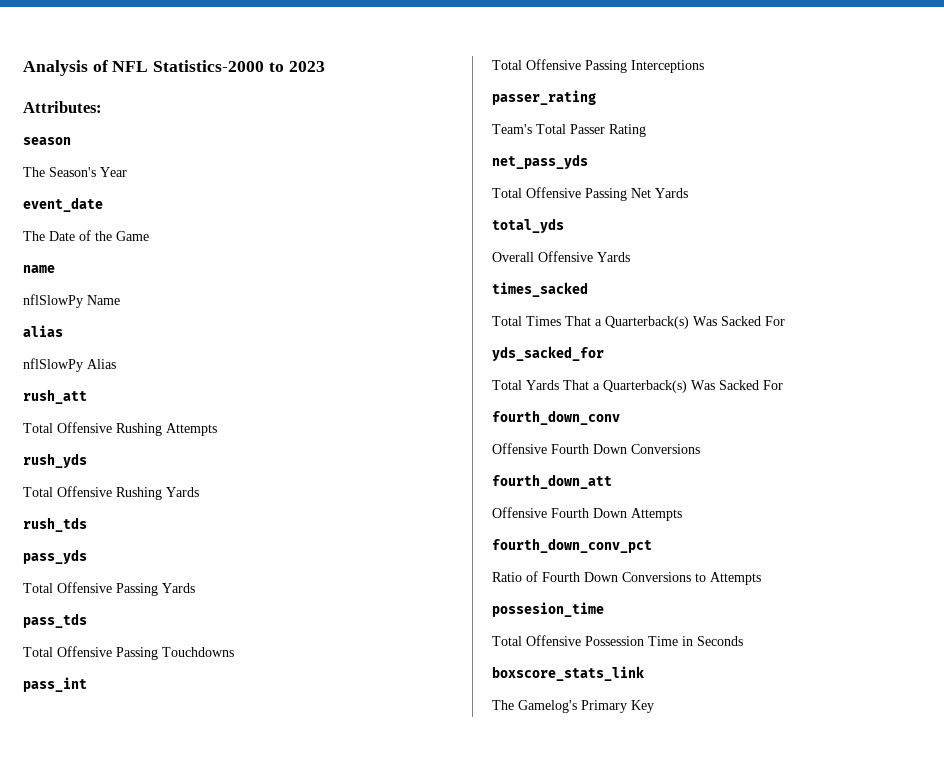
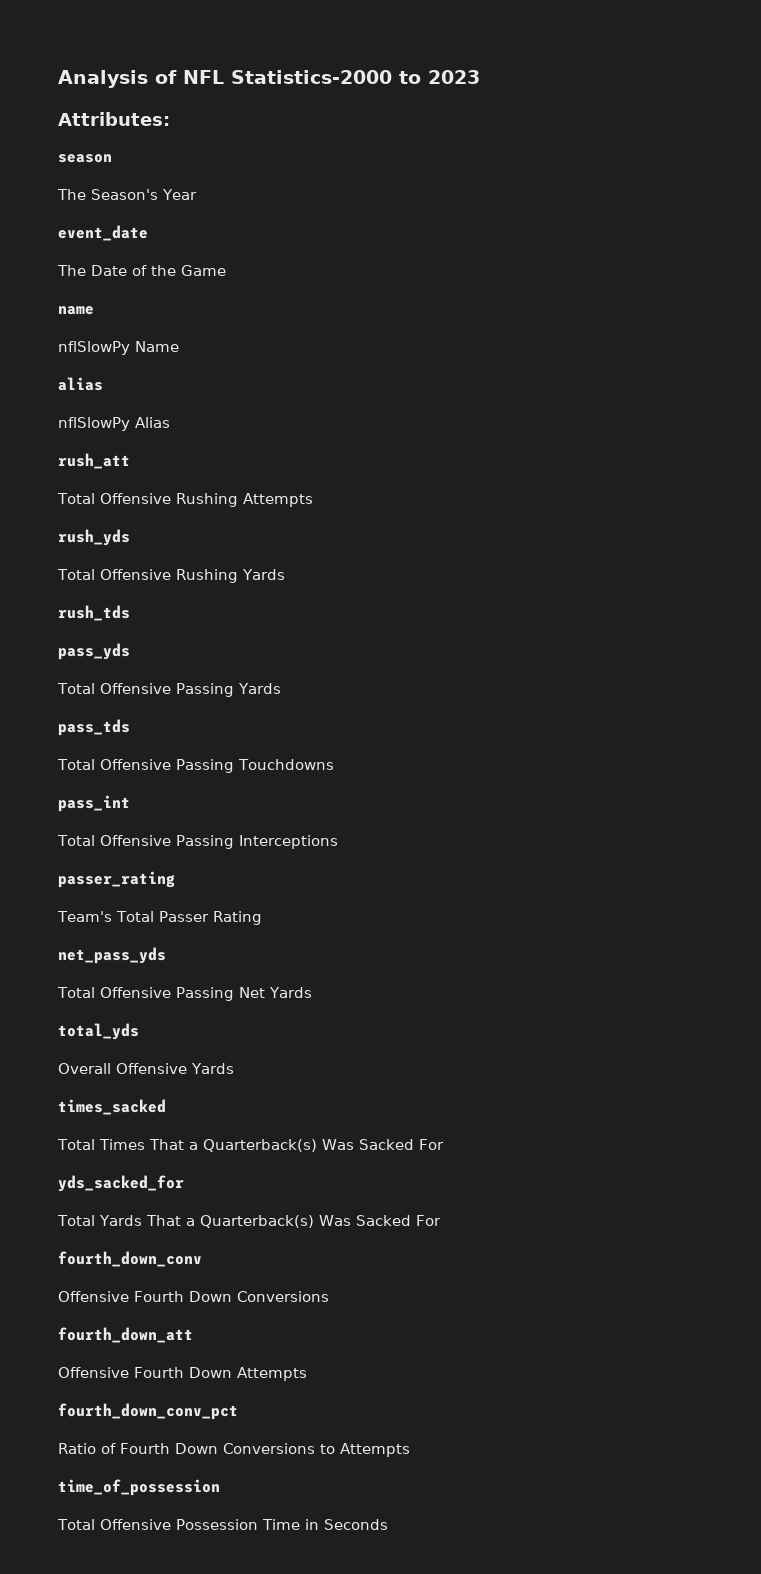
[492,602,604,617] possesion_time -> [58,1479,220,1496] time_of_possession
[492,666,644,681] [492,700,654,713] // boxscore_stats_link // The Gamelog's Primary Key -> (388, 1524) none

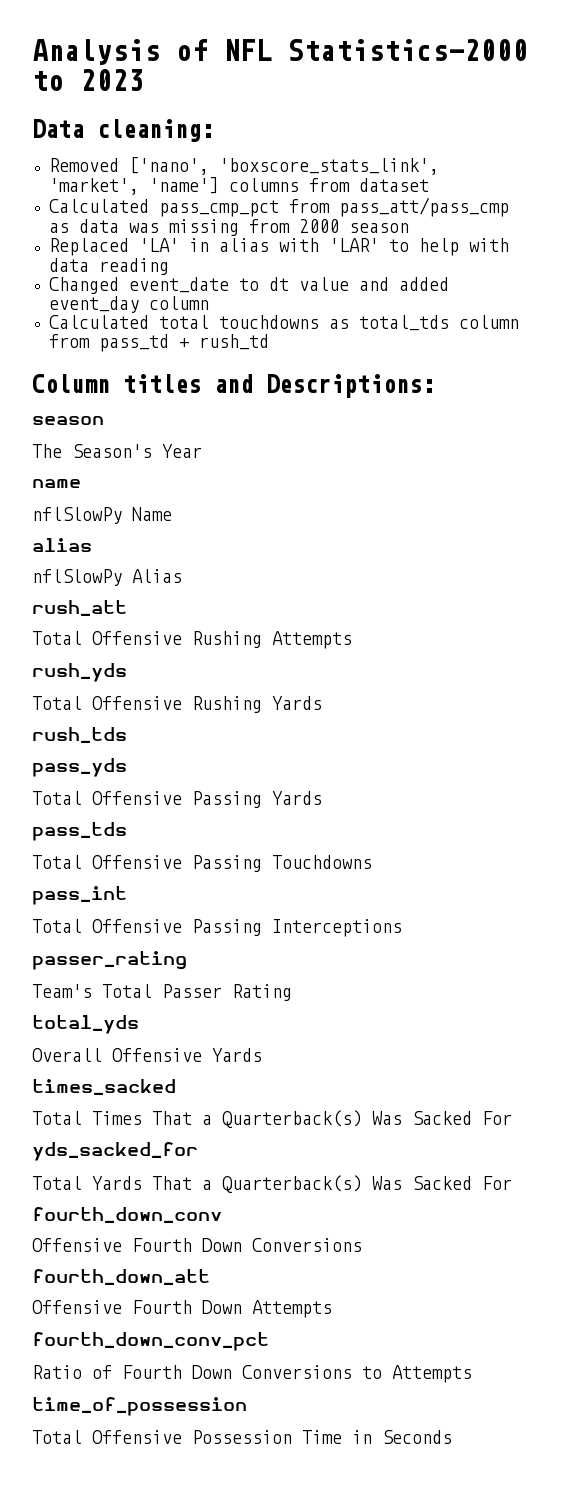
[58,112,170,126] [58,154,112,163] [57,189,197,200] [58,225,148,241] [57,265,226,276] Attributes: // season // The Season's Year // event_date // The Date of the Game -> [32,119,214,142] [48,157,439,175] [48,177,429,195] [48,197,509,217] [48,219,409,236] [48,238,509,256] [48,258,169,275] [48,277,449,294] [48,296,209,313] [48,315,519,331] [48,334,269,352] [32,374,435,398] [32,416,104,425] [32,444,202,458] Data cleaning: // Removed ['nano', 'boxscore_stats_link', 'market', 'name'] columns from dataset // Calculated pass_cmp_pct from pass_att/pass_cmp as data was missing from 2000 season // Replaced 'LA' in alias with 'LAR' to help with data reading // Changed event_date to dt value and added event_day column // Calculated total touchdowns as total_tds column from pass_td + rush_td // Column titles and Descriptions: // season // The Season's Year
[58,947,166,964] [57,987,312,1001] // net_pass_yds // Total Offensive Passing Net Yards -> (292, 992) none

